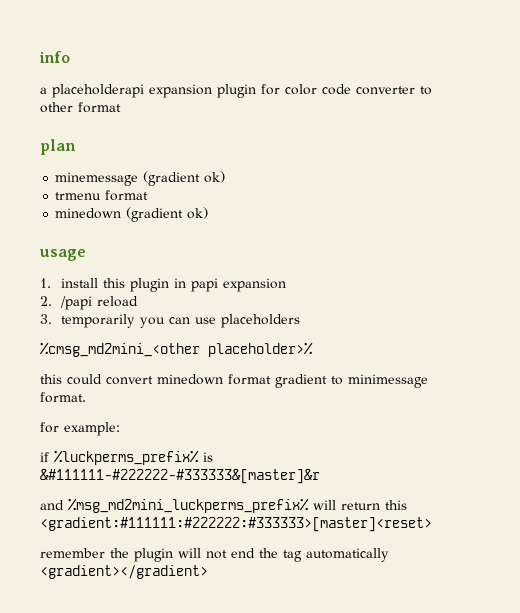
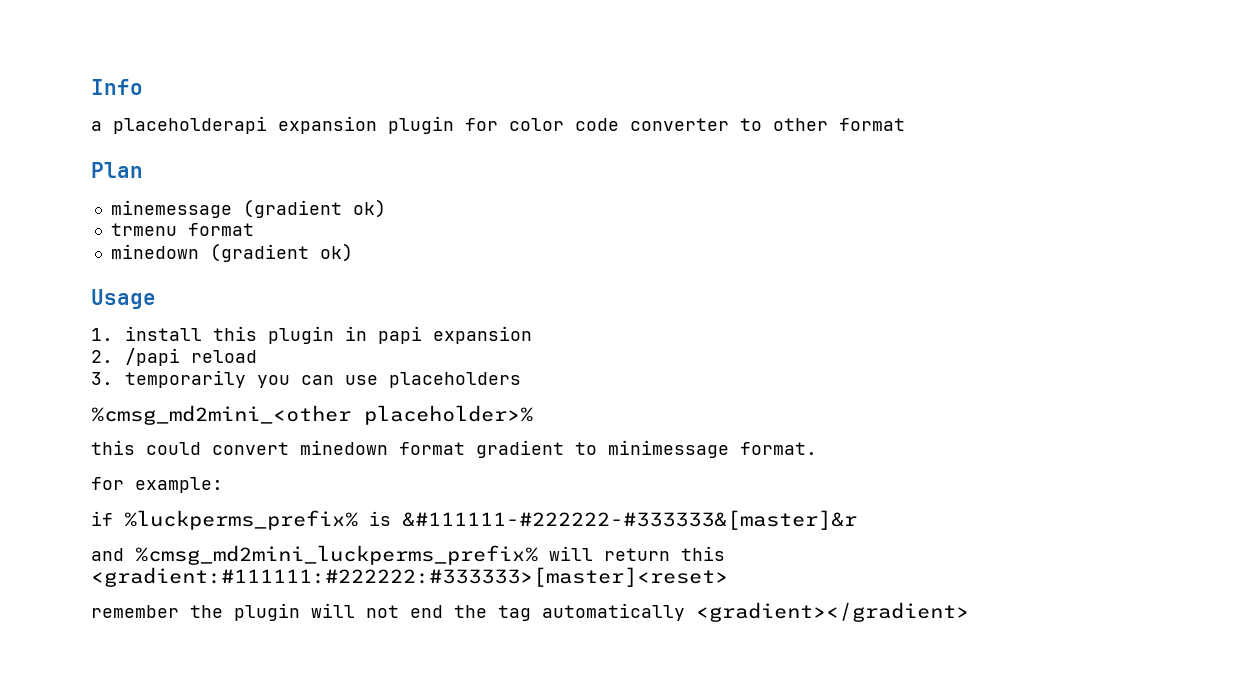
[39,51,70,63] info -> [91,79,143,95] Info
[40,139,76,155] plan -> [91,162,143,178] Plan
[39,249,86,261] usage -> [91,289,156,309] Usage
[68,498,309,513] %msg_md2mini_luckperms_prefix% -> [135,545,538,565] %cmsg_md2mini_luckperms_prefix%

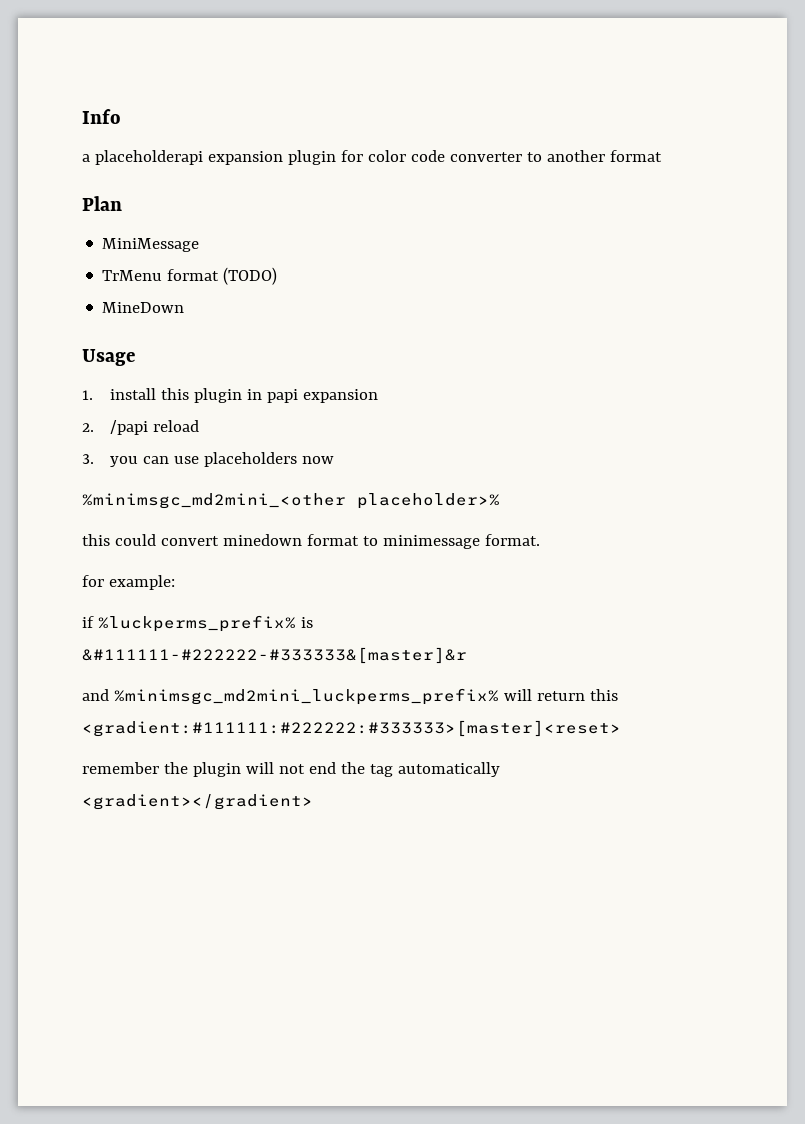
[773,118,828,131] other -> [546,150,605,162] another
[110,199,386,218] [110,223,254,236] [110,243,353,262] minemessage (gradient ok) // trmenu format // minedown (gradient ok) -> [102,238,200,252] [102,267,278,285] [102,302,185,313] MiniMessage // TrMenu format (TODO) // MineDown
[124,370,246,388] temporarily -> (94, 459) none
[91,405,351,425] // %cmsg_md2mini_<other -> [301,456,334,464] [82,493,346,509] now // %minimsgc_md2mini_<other
[476,440,564,458] gradient -> (359, 540) none
[135,545,538,565] %cmsg_md2mini_luckperms_prefix% -> [113,688,499,705] %minimsgc_md2mini_luckperms_prefix%

